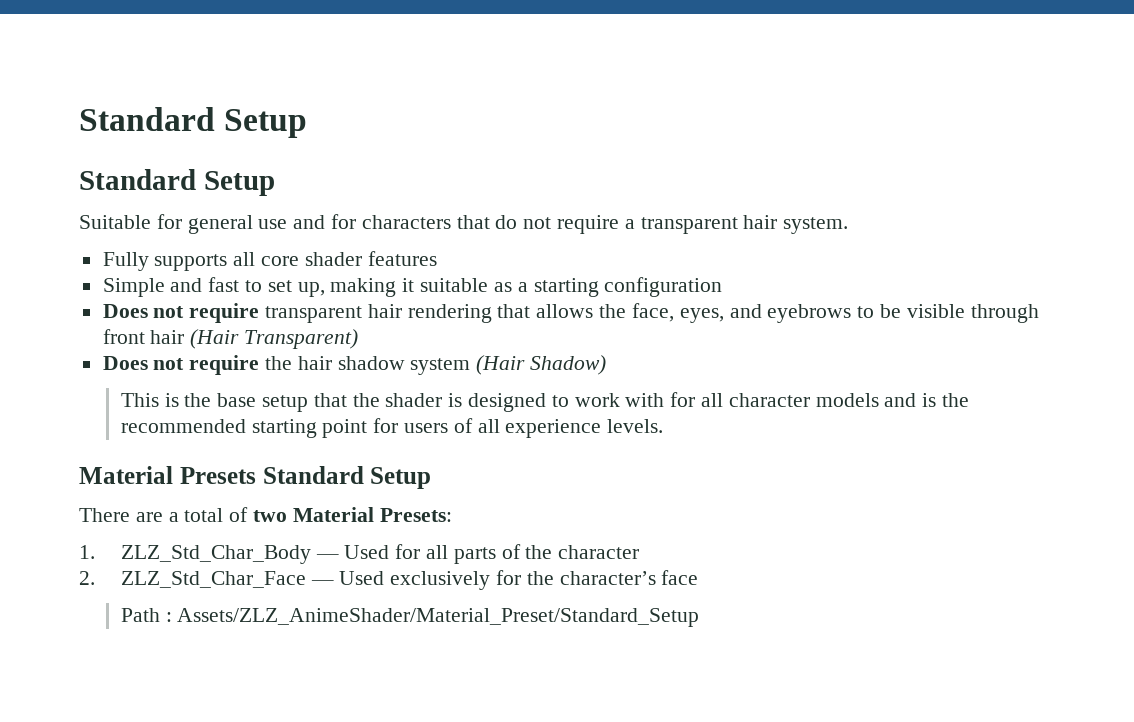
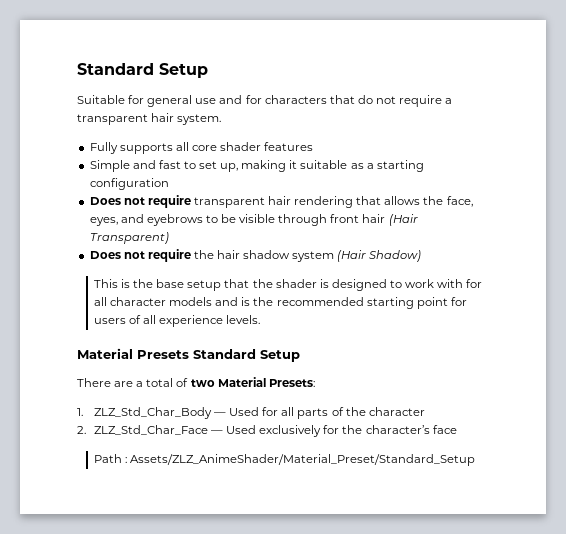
[79,107,308,138] [79,169,275,196] Standard Setup // Standard Setup -> [77,63,208,78] Standard Setup

